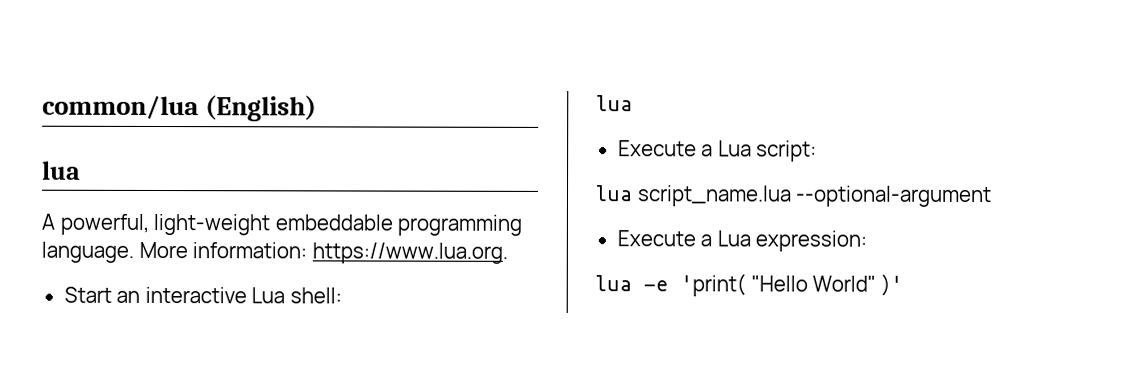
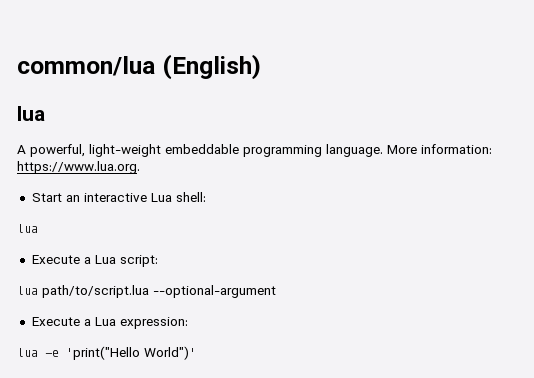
[636,185,792,207] script_name.lua -> [42,285,149,298] path/to/script.lua
[680,273,903,297] 'print( "Hello World" )' -> [66,346,196,360] 'print("Hello World")'

